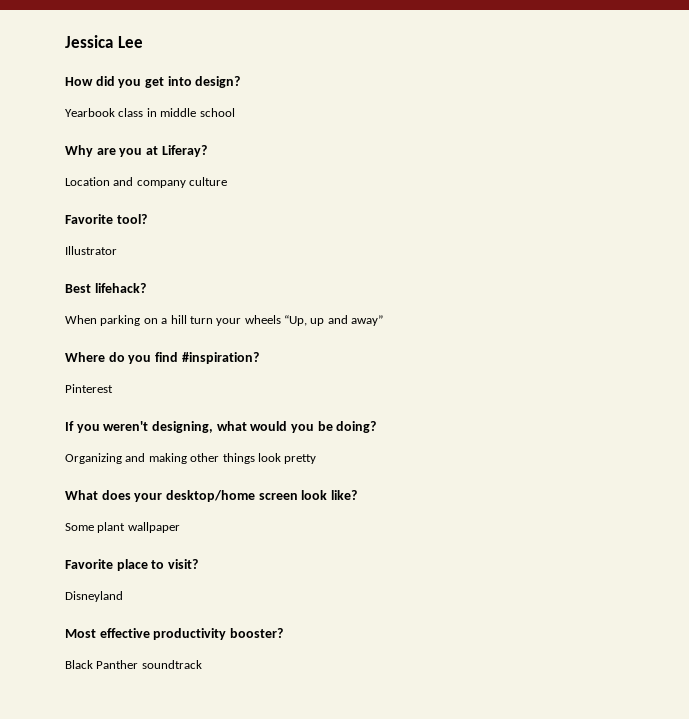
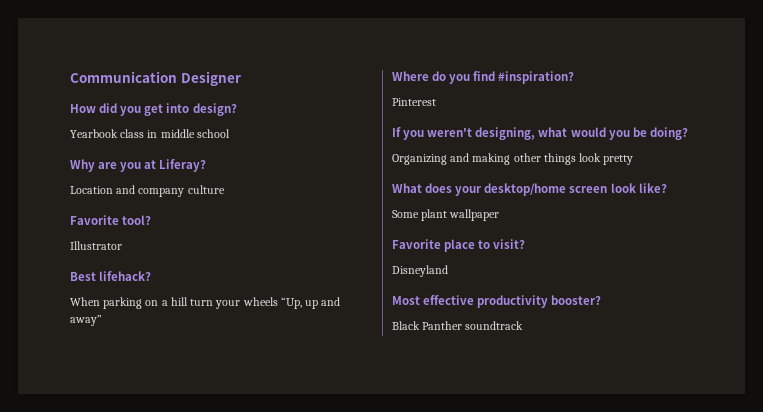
[65,35,143,48] Jessica Lee -> [70,71,241,86] Communication Designer

